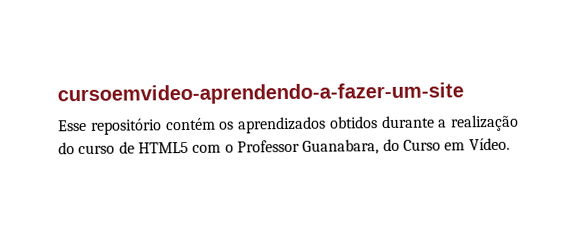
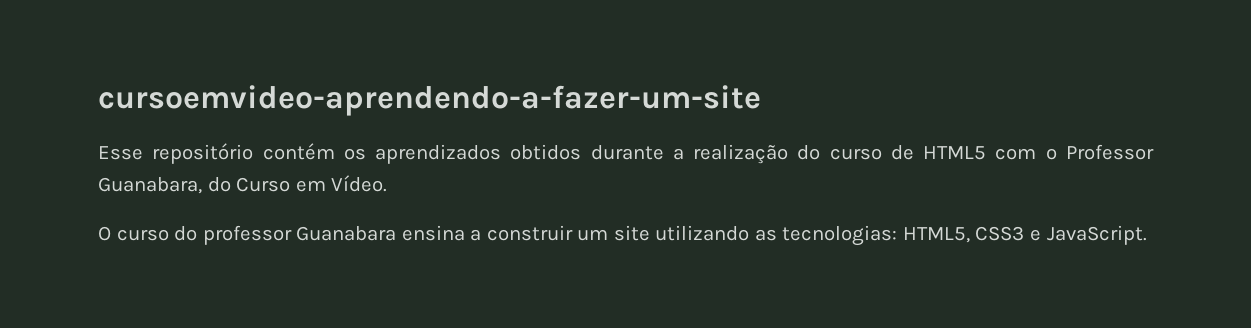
(510, 144) none -> [98,225,1147,246] // O curso do professor Guanabara ensina a construir um site utilizando as tecnologias: HTML5, CSS3 e JavaScript.

